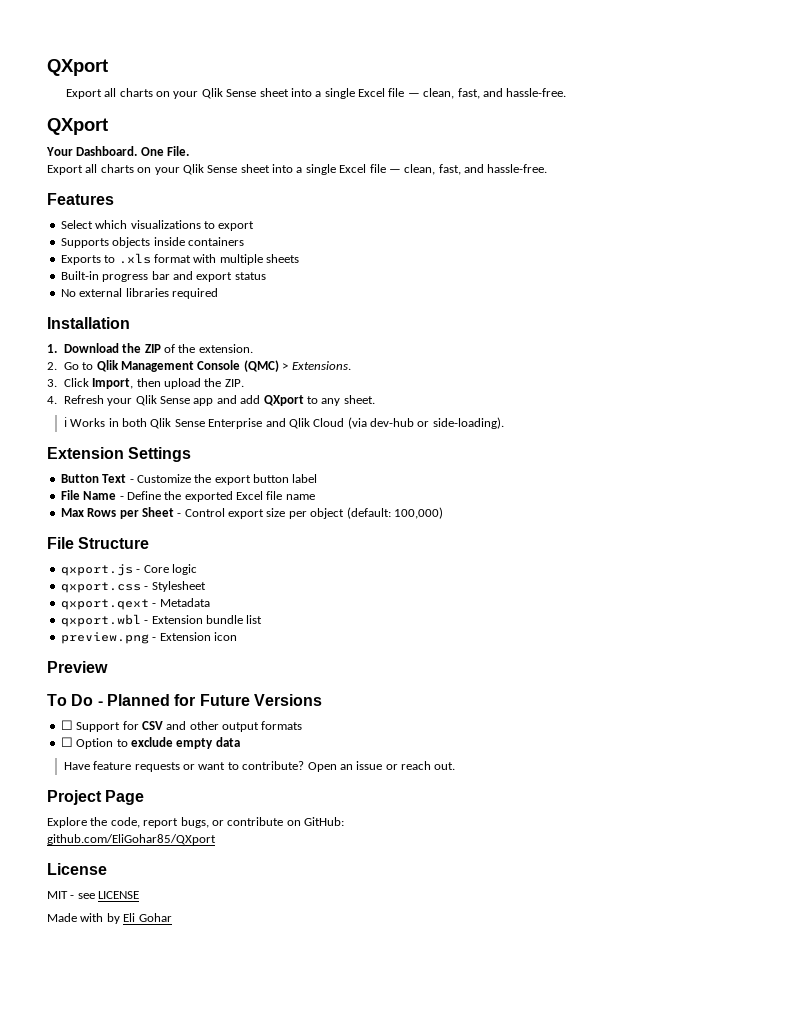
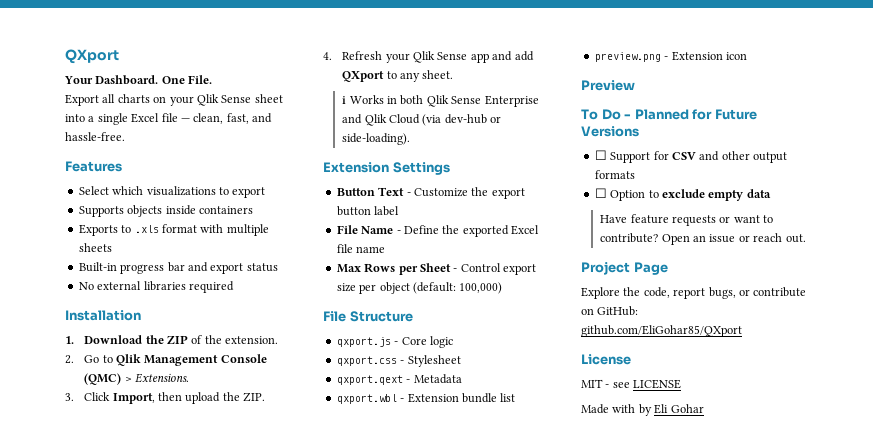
[47,59,108,76] [65,88,567,99] [47,118,108,135] QXport // Export all charts on your Qlik Sense sheet into a single Excel file — clean, fast, and hassle-free. // QXport -> [65,49,119,64] QXport

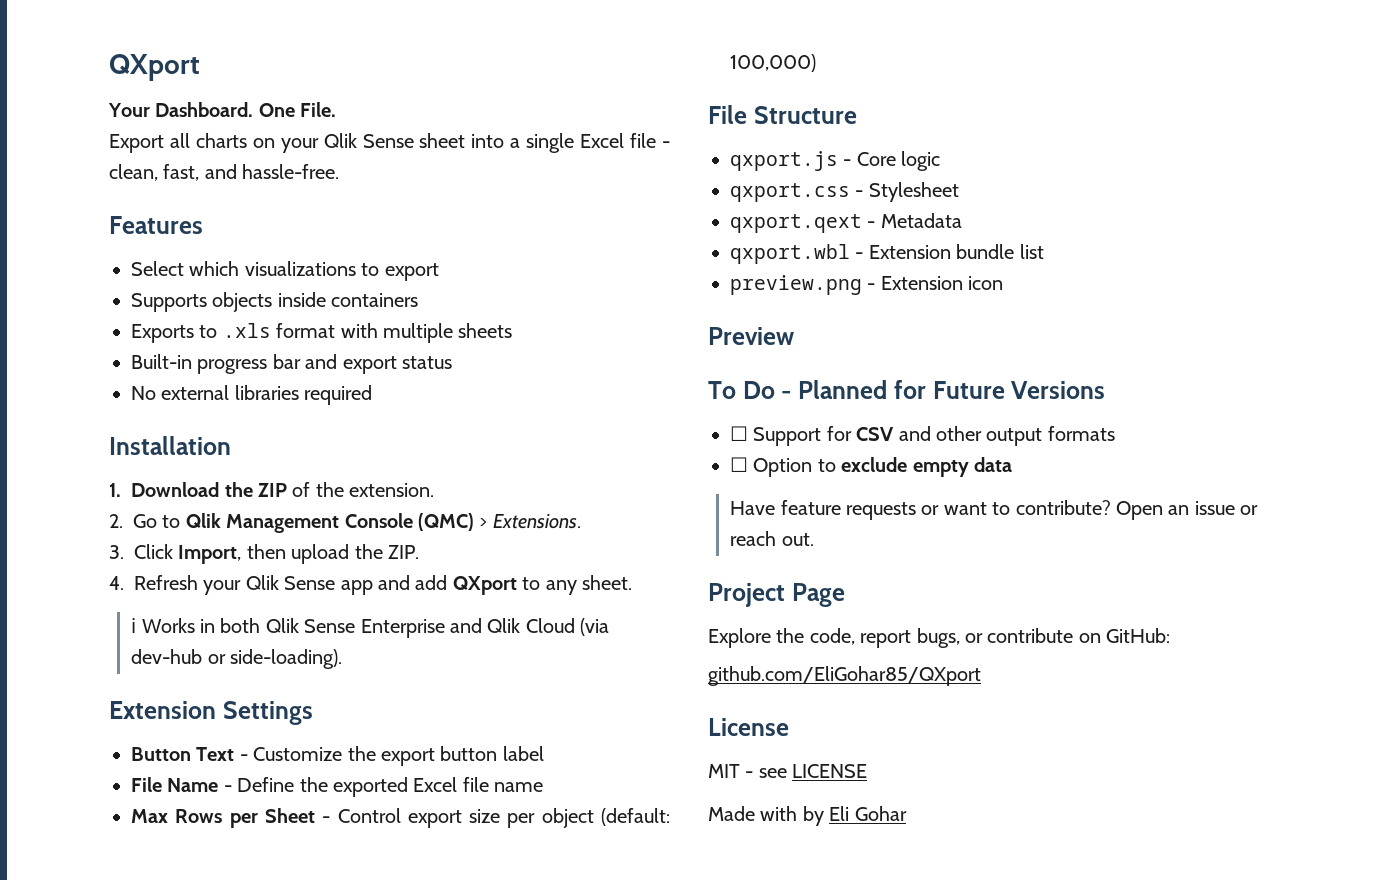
[180,118,190,122] — -> [662,141,670,148] -

